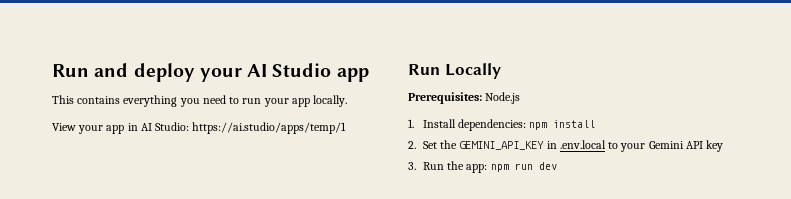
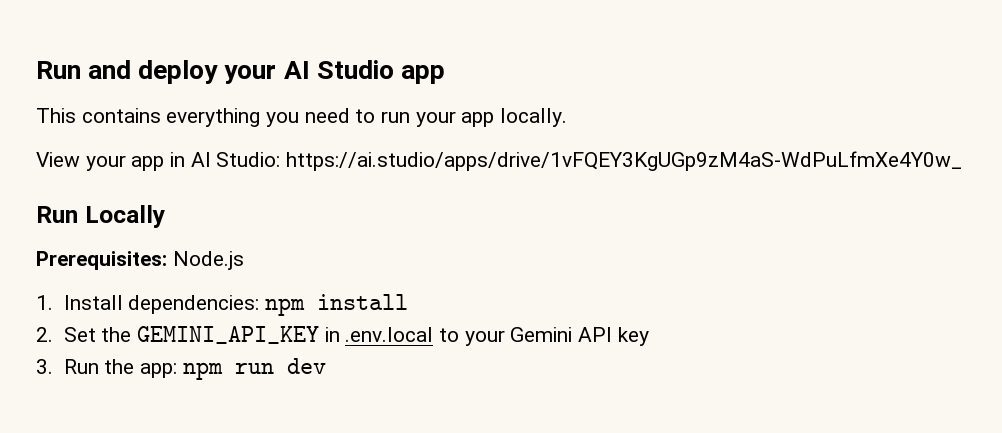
[192,122,347,134] https://ai.studio/apps/temp/1 -> [286,151,963,171] https://ai.studio/apps/drive/1vFQEY3KgUGp9zM4aS-WdPuLfmXe4Y0w_

